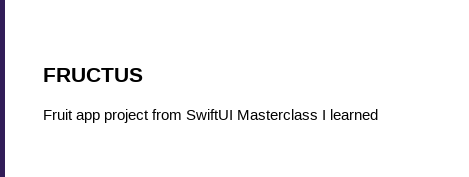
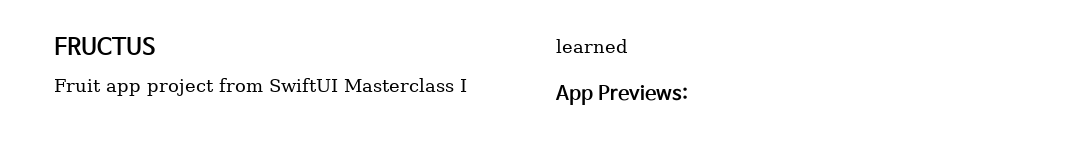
(379, 114) none -> [555,85,689,105] // App Previews:

